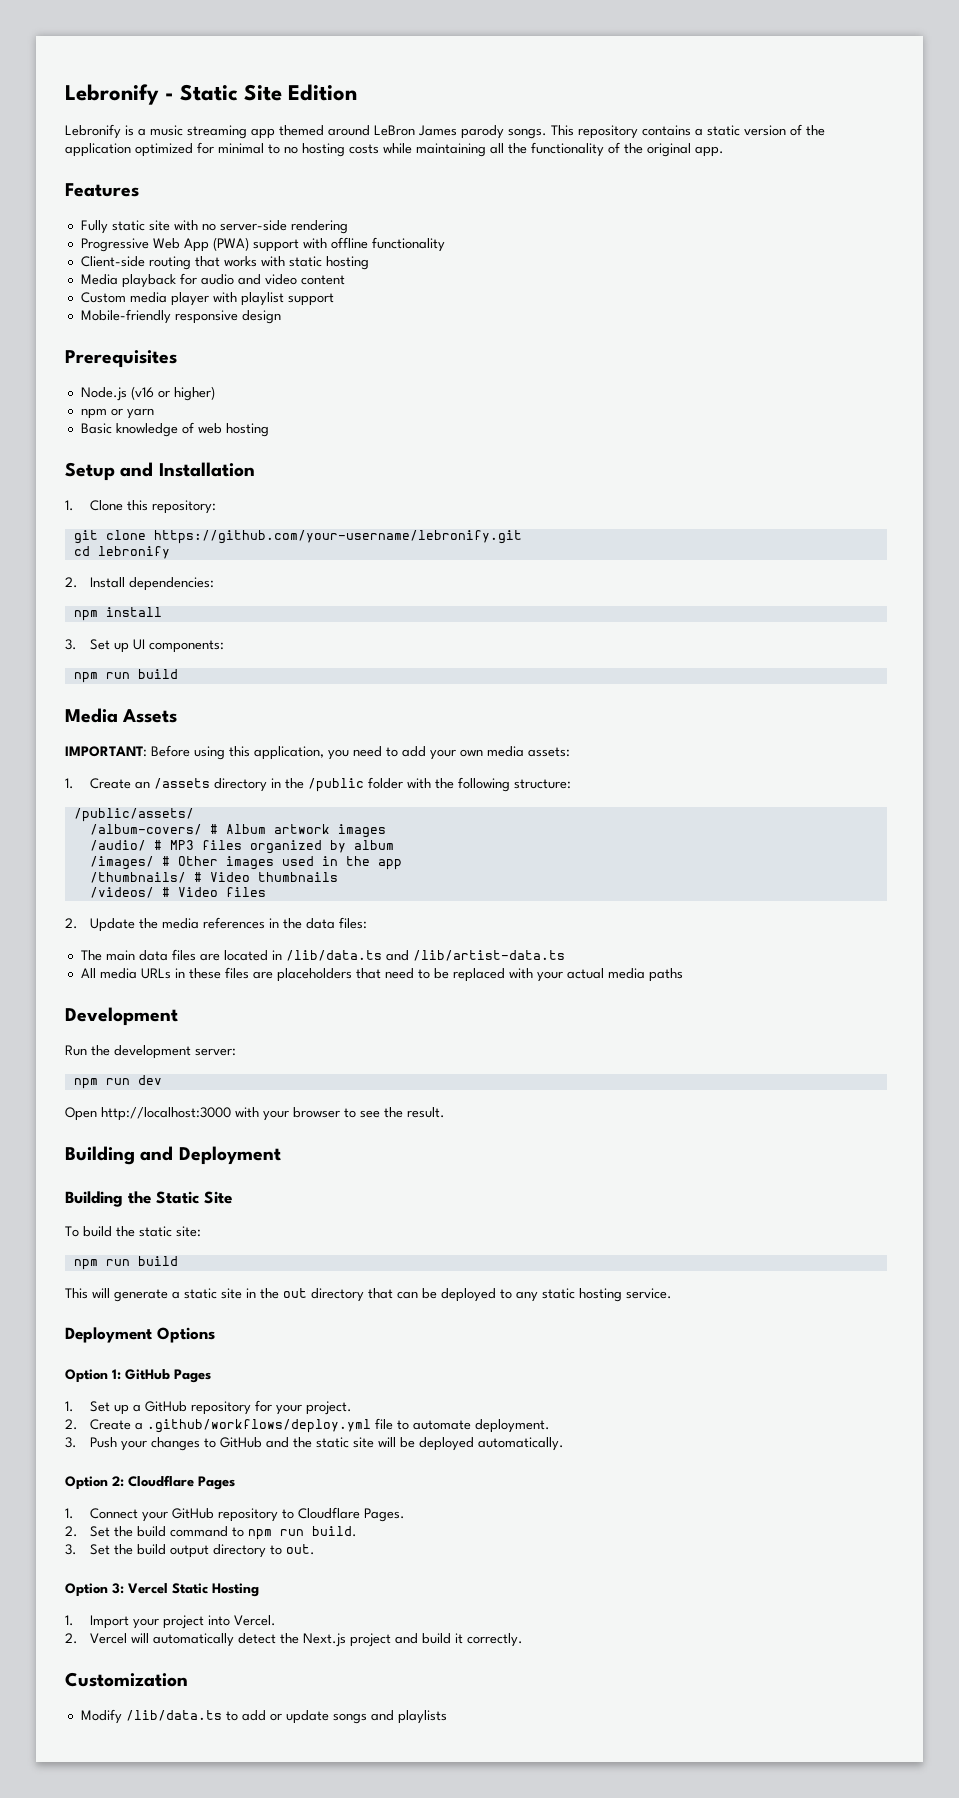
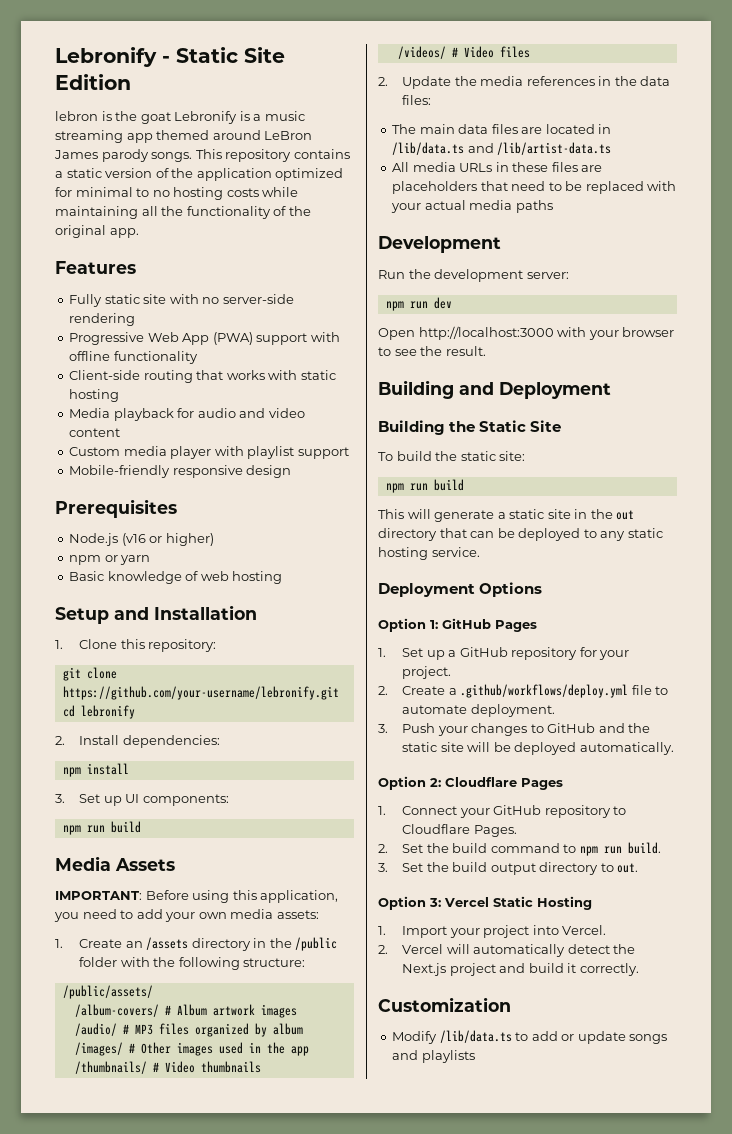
(358, 92) none -> [55,111,171,124] lebron is the goat

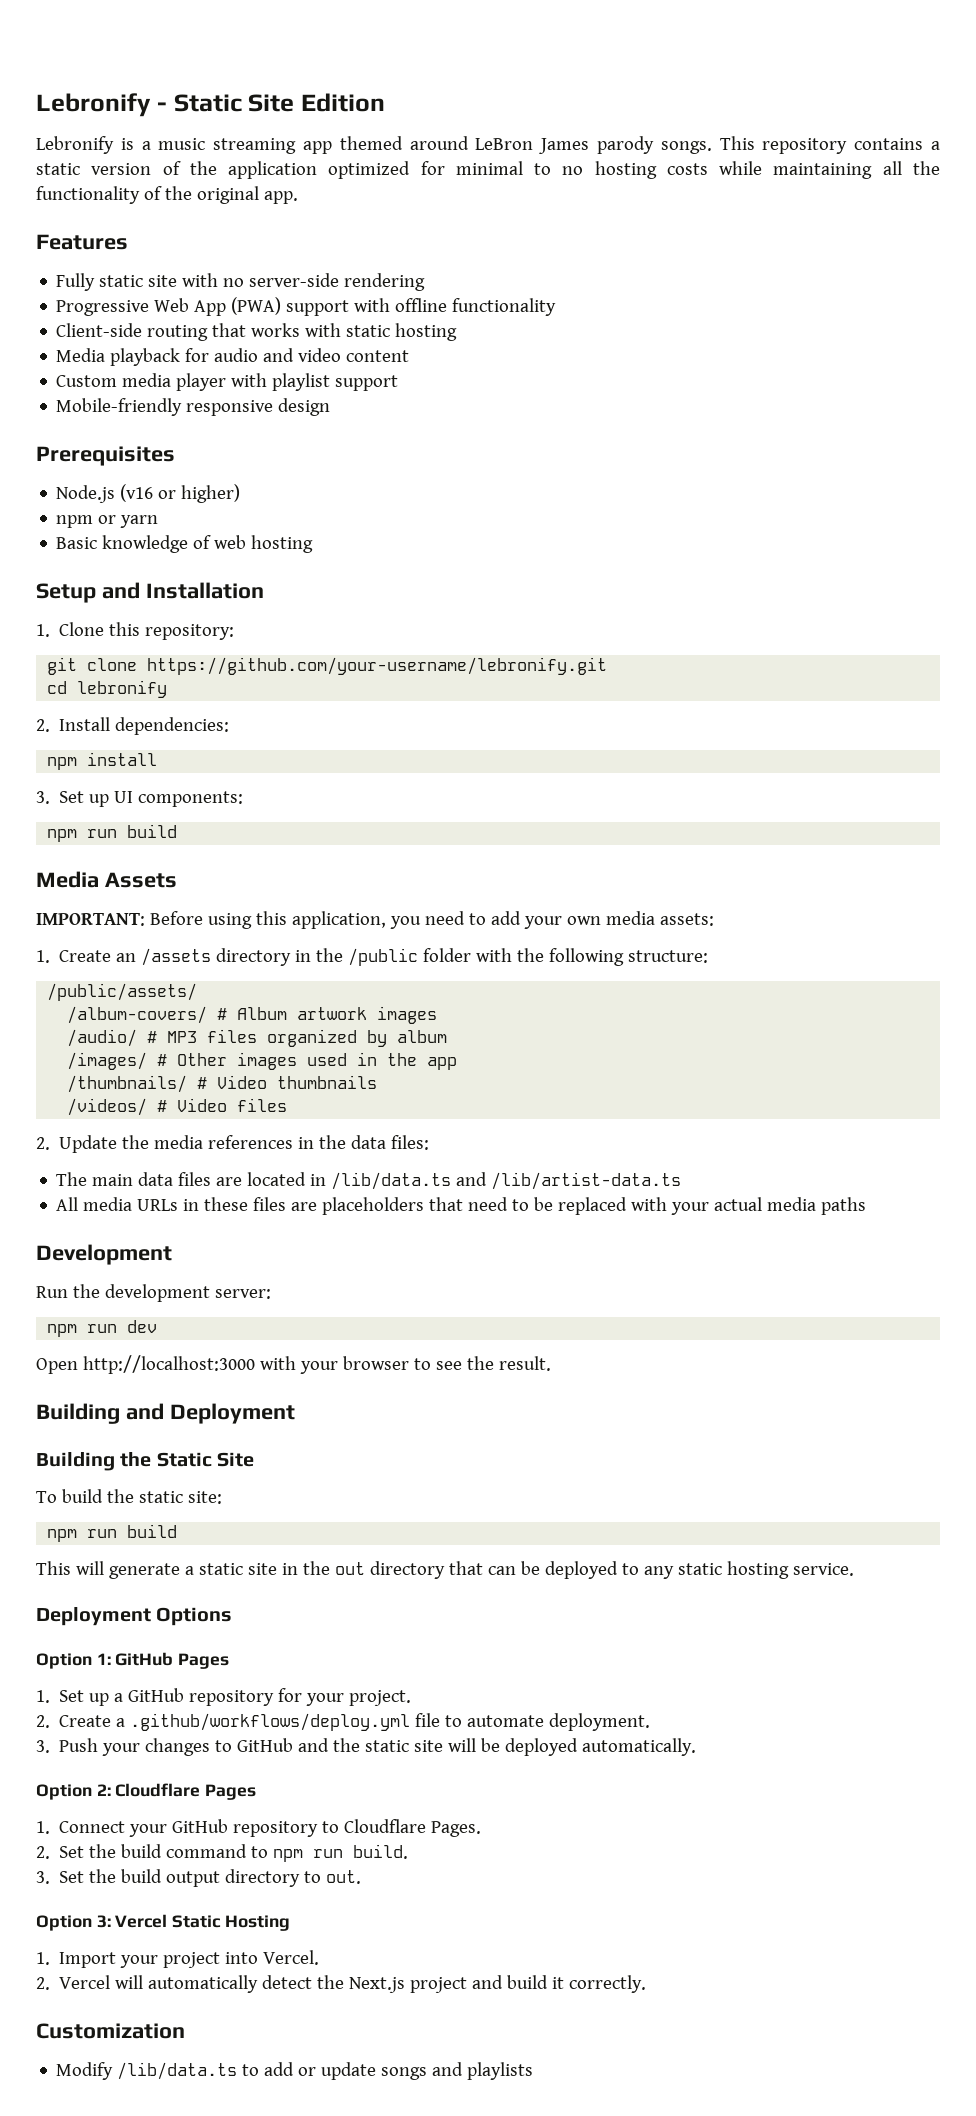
[55,111,171,124] lebron is the goat -> (385, 102) none

